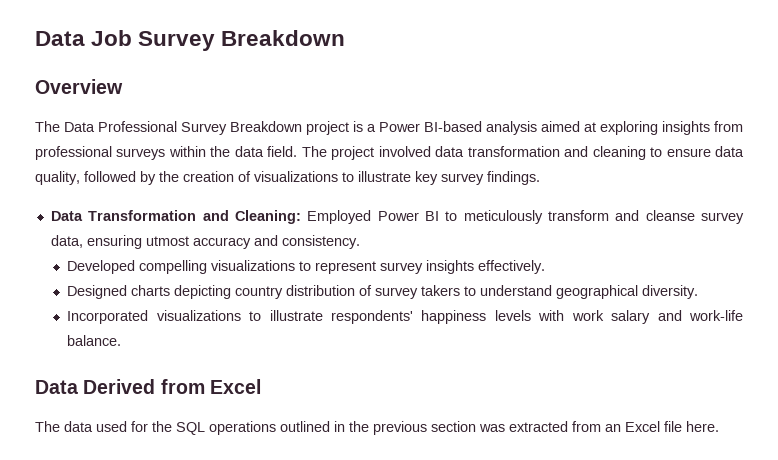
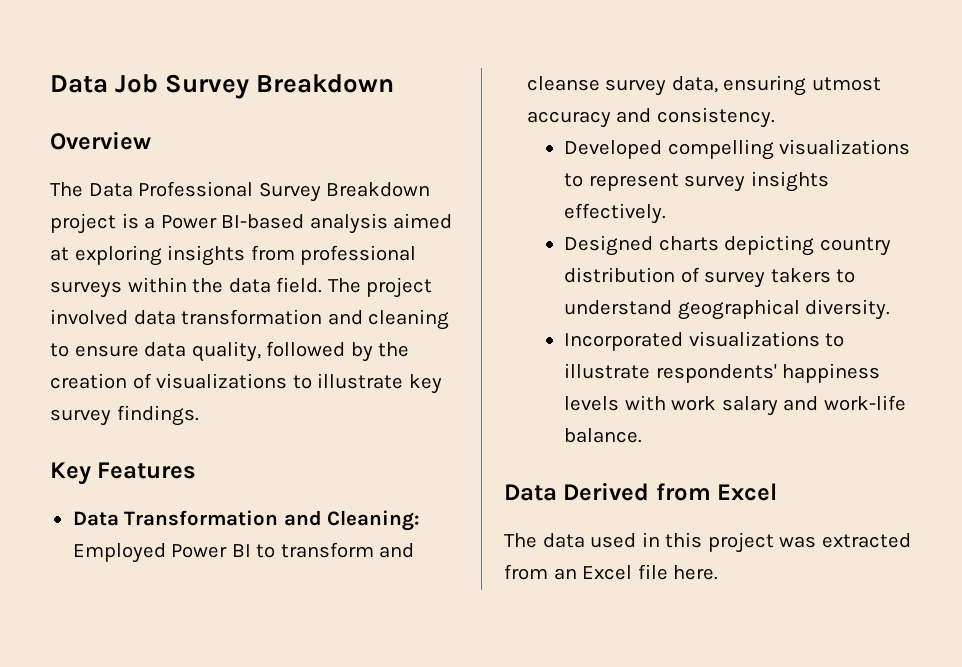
(540, 178) none -> [50,462,197,485] // Key Features
[463,210,543,224] meticulously -> (276, 551) none
[131,421,476,435] for the SQL operations outlined in the previous section -> [641,532,774,553] in this project

